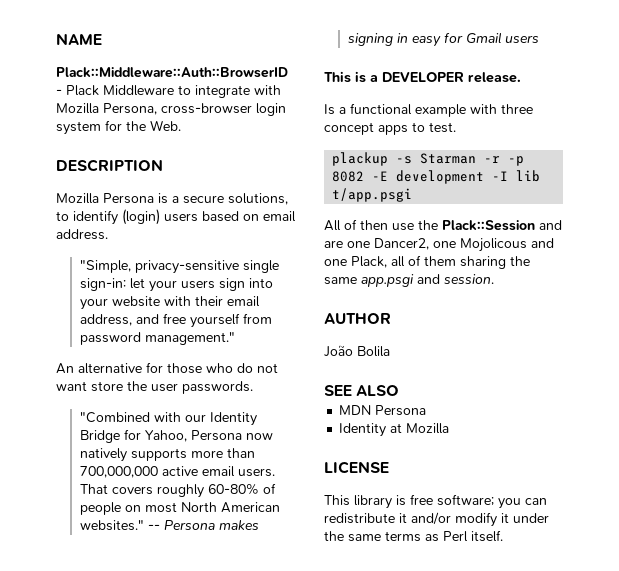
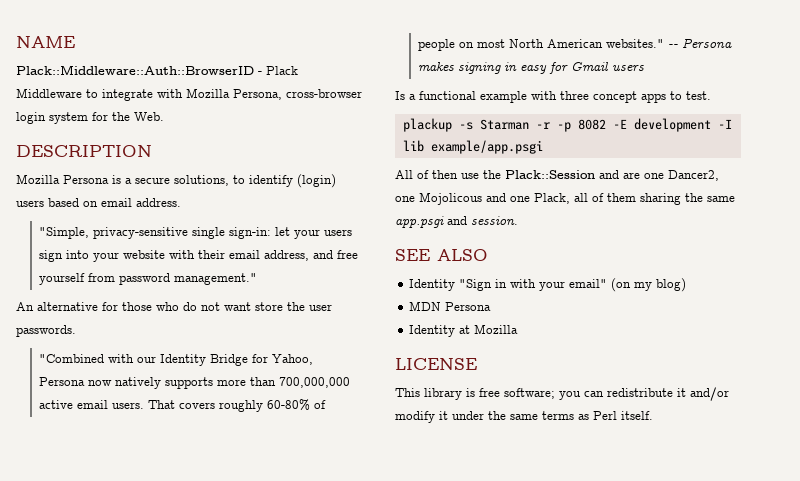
[324,71,521,83] // This is a DEVELOPER release. -> (645, 68) none
[332,188,413,202] t/app.psgi -> [430,140,543,154] example/app.psgi
[324,313,391,324] [324,345,390,357] // AUTHOR // João Bolila -> (518, 220) none
(400, 390) none -> [409,278,687,292] // Identity "Sign in with your email" (on my blog)

